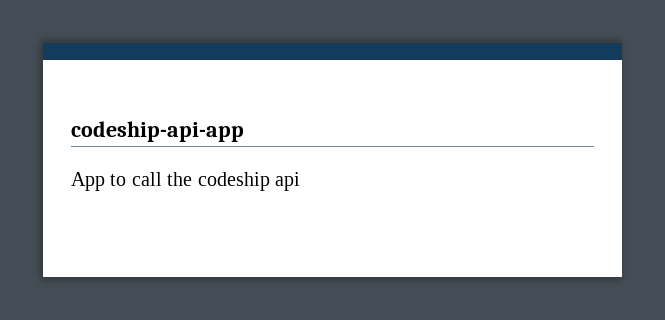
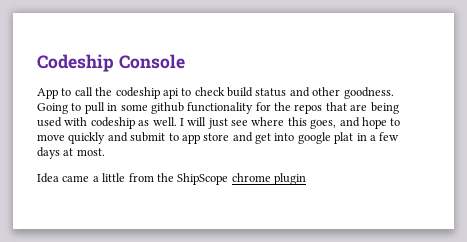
[71,121,244,142] codeship-api-app -> [37,54,185,72] Codeship Console
(300, 181) none -> [181,87,394,99] [37,102,399,114] [37,117,401,129] [37,132,400,144] [37,147,105,159] [37,173,306,185] to check build status and other goodness. Going to pull in some github functionality for the repos that are being used with codeship as well. I will just see where this goes, and hope to move quickly and submit to app store and get into google plat in a few days at most. // Idea came a little from the ShipScope chrome plugin

